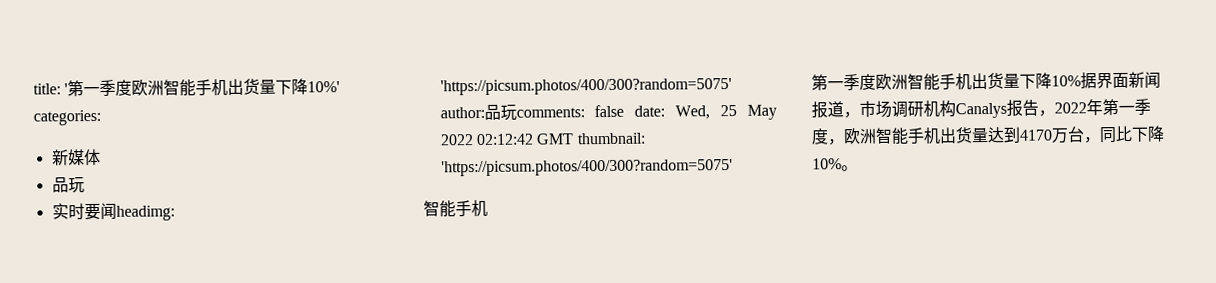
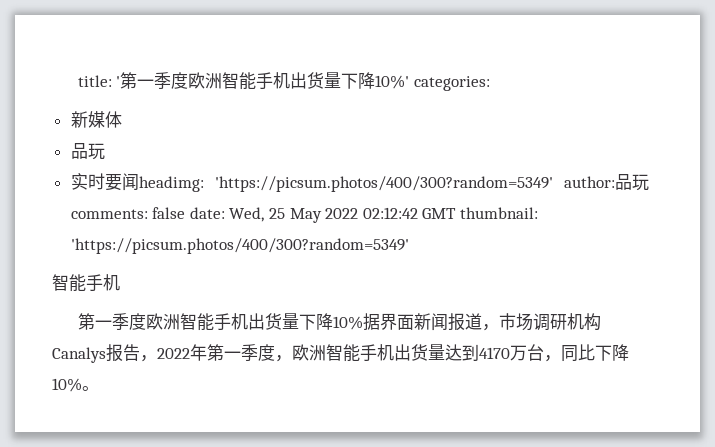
[439,78,732,96] 'https://picsum.photos/400/300?random=5075' -> [214,176,553,192] 'https://picsum.photos/400/300?random=5349'
[440,159,733,177] 'https://picsum.photos/400/300?random=5075' -> [70,238,409,254] 'https://picsum.photos/400/300?random=5349'

